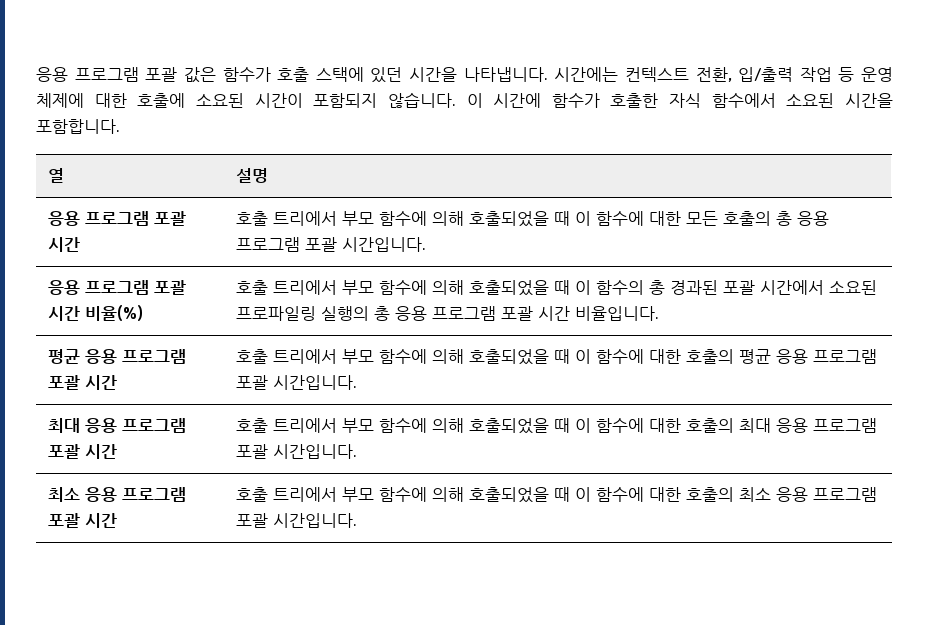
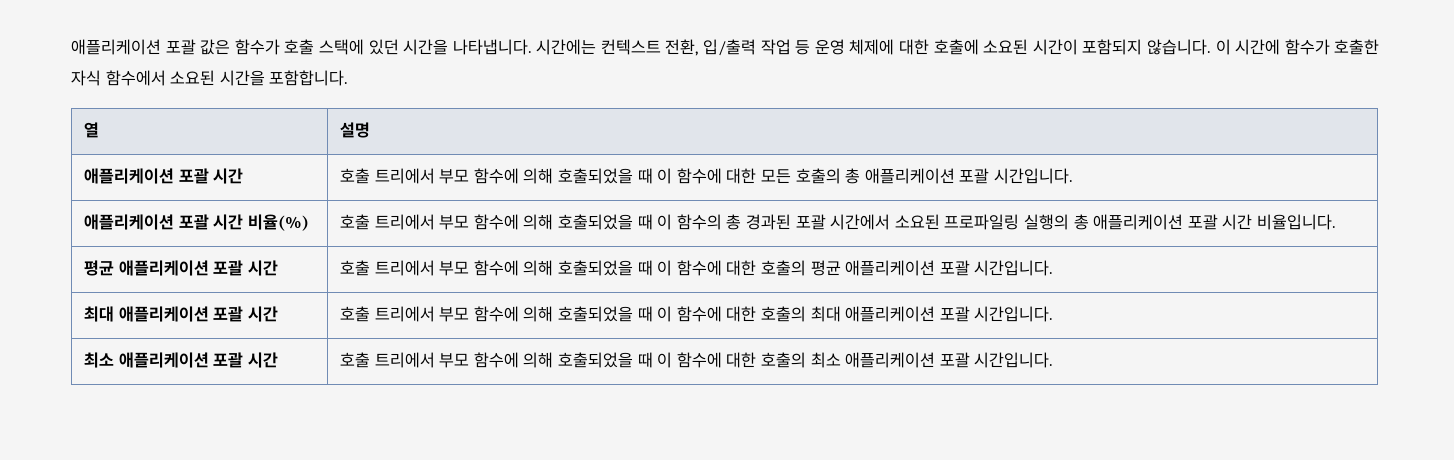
[36,67,139,82] 응용 프로그램 -> [71,39,161,55] 애플리케이션
[48,211,150,226] 응용 프로그램 -> [84,168,175,184] 애플리케이션
[797,211,830,226] [236,237,427,252] [48,280,150,295] 응용 프로그램 포괄 시간입니다. // 응용 프로그램 -> [864,168,1073,184] [84,214,175,230] 애플리케이션 포괄 시간입니다. // 애플리케이션
[395,306,497,321] 응용 프로그램 -> [1093,214,1184,230] 애플리케이션
[85,349,187,364] 응용 프로그램 -> [118,260,209,276] 애플리케이션
[776,349,878,364] 응용 프로그램 -> [845,260,936,276] 애플리케이션
[85,418,187,433] 응용 프로그램 -> [118,306,209,322] 애플리케이션
[776,418,878,433] 응용 프로그램 -> [845,306,936,322] 애플리케이션
[85,487,187,502] 응용 프로그램 -> [118,352,209,368] 애플리케이션
[776,487,878,502] 응용 프로그램 -> [845,352,936,368] 애플리케이션

